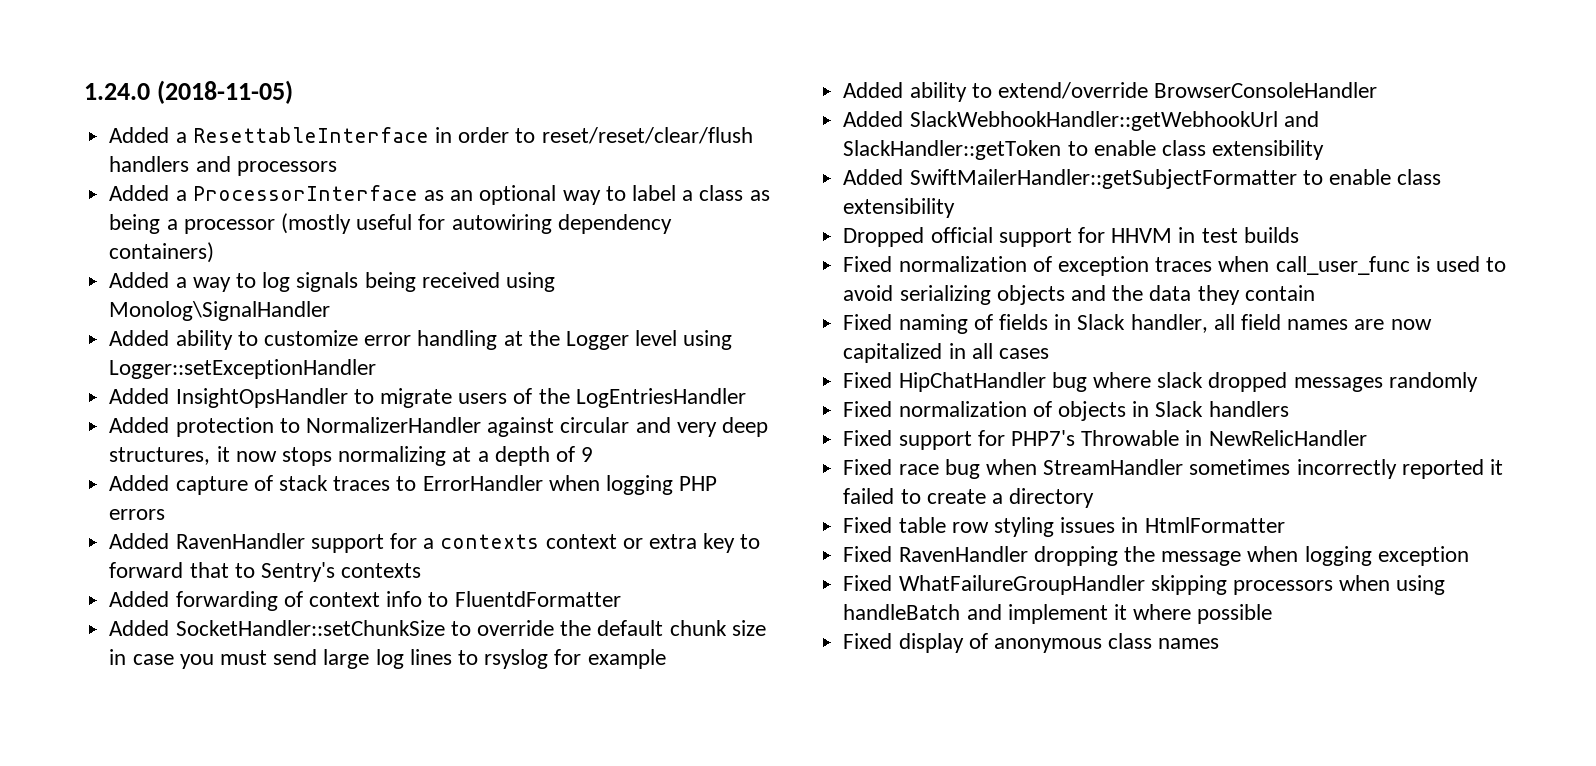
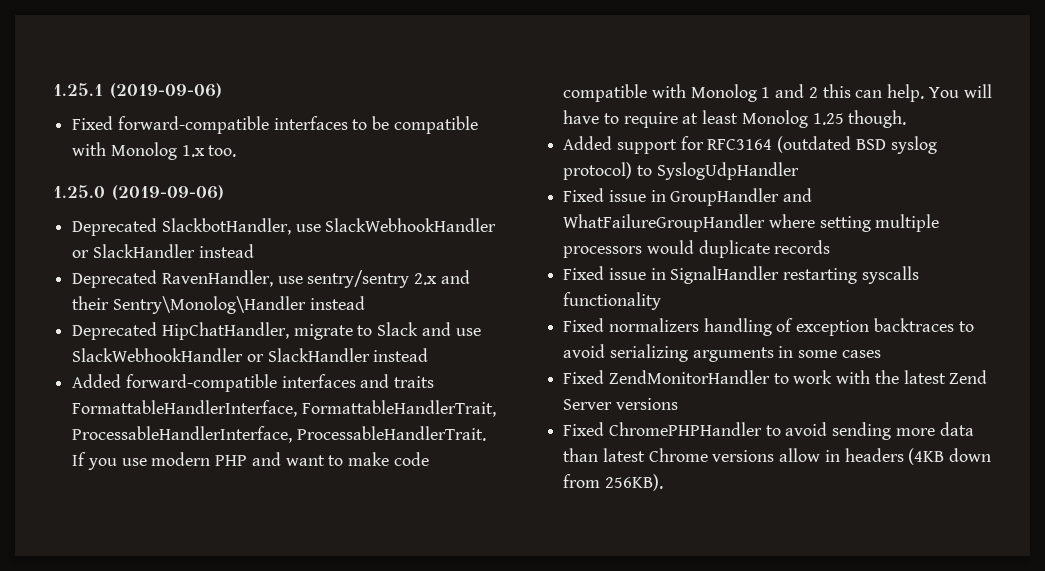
[84,80,294,104] [109,127,753,144] [109,156,337,176] [109,185,770,205] [109,213,672,234] [109,242,215,263] [109,272,555,292] [109,301,331,321] [109,330,733,350] [109,359,377,379] [109,388,746,408] [109,417,768,437] [109,446,594,466] [109,475,718,495] [109,509,166,520] [109,533,761,553] [109,562,422,582] [109,591,621,611] [109,620,766,636] [109,649,666,669] [843,82,1378,102] [843,111,1319,131] [843,140,1325,160] [843,169,1442,189] [843,198,956,218] [843,227,1299,247] [843,256,1507,276] [843,285,1315,305] [843,314,1432,334] [843,343,1049,363] [843,372,1478,392] [843,401,1289,421] [843,430,1367,450] [843,459,1503,479] [843,488,1095,508] [843,517,1285,537] [843,546,1469,566] [843,575,1446,595] [843,604,1273,624] [843,633,1220,653] 1.24.0 (2018-11-05) // Added a ResettableInterface in order to reset/reset/clear/flush handlers and processors // Added a ProcessorInterface as an optional way to label a class as being a processor (mostly useful for autowiring dependency containers) // Added a way to log signals being received using Monolog\SignalHandler // Added ability to customize error handling at the Logger level using Logger::setExceptionHandler // Added InsightOpsHandler to migrate users of the LogEntriesHandler // Added protection to NormalizerHandler against circular and very deep structures, it now stops normalizing at a depth of 9 // Added capture of stack traces to ErrorHandler when logging PHP errors // Added RavenHandler support for a contexts context or extra key to forward that to Sentry's contexts // Added forwarding of context info to FluentdFormatter // Added SocketHandler::setChunkSize to override the default chunk size in case you must send large log lines to rsyslog for example // Added ability to extend/override BrowserConsoleHandler // Added SlackWebhookHandler::getWebhookUrl and SlackHandler::getToken to enable class extensibility // Added SwiftMailerHandler::getSubjectFormatter to enable class extensibility // Dropped official support for HHVM in test builds // Fixed normalization of exception traces when call_user_func is used to avoid serializing objects and the data they contain // Fixed naming of fields in Slack handler, all field names are now capitalized in all cases // Fixed HipChatHandler bug where slack dropped messages randomly // Fixed normalization of objects in Slack handlers // Fixed support for PHP7's Throwable in NewRelicHandler // Fixed race bug when StreamHandler sometimes incorrectly reported it failed to create a directory // Fixed table row styling issues in HtmlFormatter // Fixed RavenHandler dropping the message when logging exception // Fixed WhatFailureGroupHandler skipping processors when using handleBatch and implement it where possible // Fixed display of anonymous class names -> [53,83,222,98] [72,116,478,134] [72,142,237,160] [53,185,224,200] [72,218,497,236] [72,244,254,258] [72,270,470,288] [72,296,365,314] [72,322,481,340] [72,348,429,362] [72,374,435,392] [72,400,496,417] [72,426,486,443] [72,452,429,470] [563,84,992,102] [563,110,907,128] [563,136,937,154] [563,162,799,180] [563,188,813,206] [563,214,940,232] [563,240,831,258] [563,266,919,284] [563,292,662,310] [563,318,974,336] [563,344,881,362] [563,370,988,384] [563,398,678,410] [563,422,974,440] [563,448,992,465] [563,474,663,491] 1.25.1 (2019-09-06) // Fixed forward-compatible interfaces to be compatible with Monolog 1.x too. // 1.25.0 (2019-09-06) // Deprecated SlackbotHandler, use SlackWebhookHandler or SlackHandler instead // Deprecated RavenHandler, use sentry/sentry 2.x and their Sentry\Monolog\Handler instead // Deprecated HipChatHandler, migrate to Slack and use SlackWebhookHandler or SlackHandler instead // Added forward-compatible interfaces and traits FormattableHandlerInterface, FormattableHandlerTrait, ProcessableHandlerInterface, ProcessableHandlerTrait. If you use modern PHP and want to make code compatible with Monolog 1 and 2 this can help. You will have to require at least Monolog 1.25 though. // Added support for RFC3164 (outdated BSD syslog protocol) to SyslogUdpHandler // Fixed issue in GroupHandler and WhatFailureGroupHandler where setting multiple processors would duplicate records // Fixed issue in SignalHandler restarting syscalls functionality // Fixed normalizers handling of exception backtraces to avoid serializing arguments in some cases // Fixed ZendMonitorHandler to work with the latest Zend Server versions // Fixed ChromePHPHandler to avoid sending more data than latest Chrome versions allow in headers (4KB down from 256KB).

